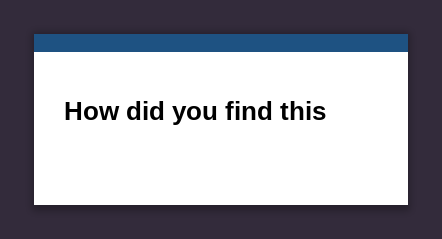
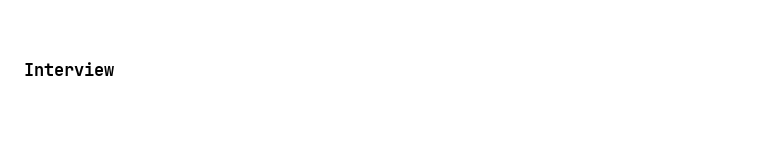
[64,101,327,125] How did you find this -> [24,62,114,76] Interview

